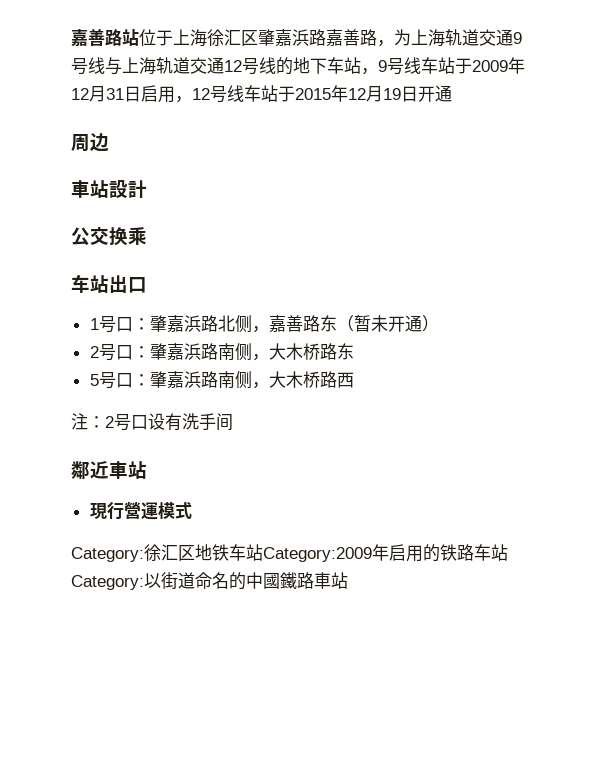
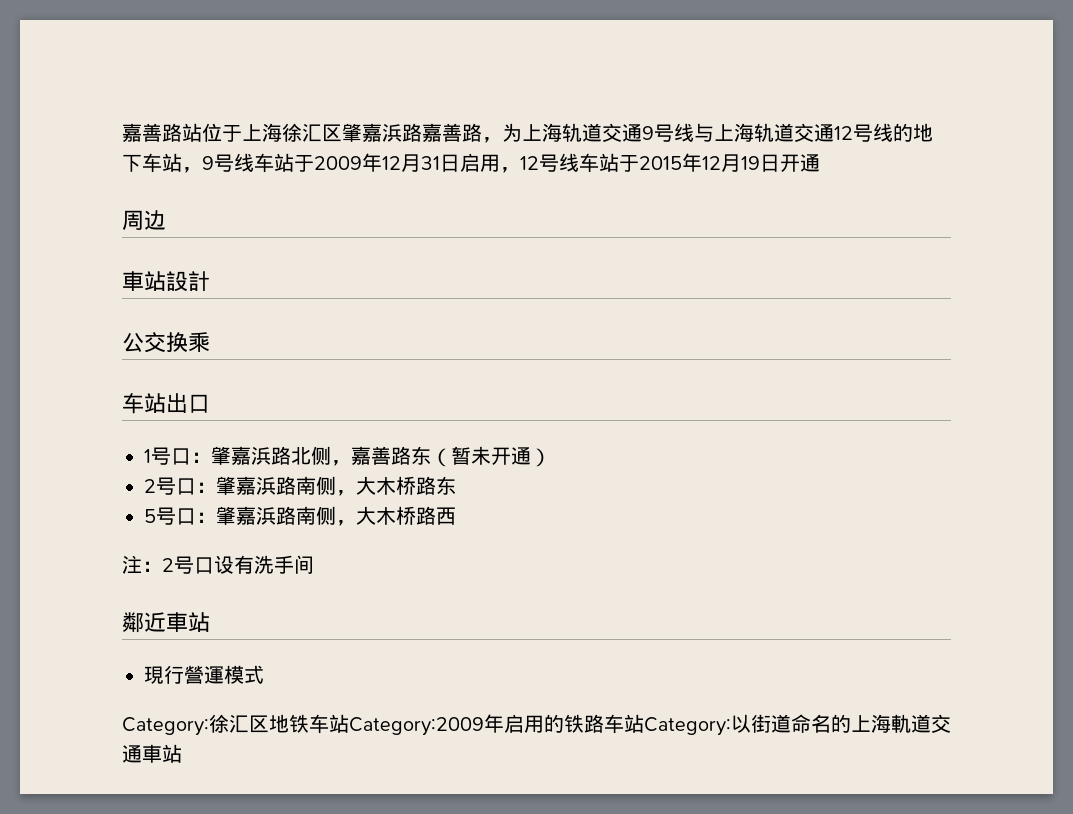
[246,572,314,589] 中國鐵路 -> [851,714,951,733] [122,745,142,763] 上海軌道交通

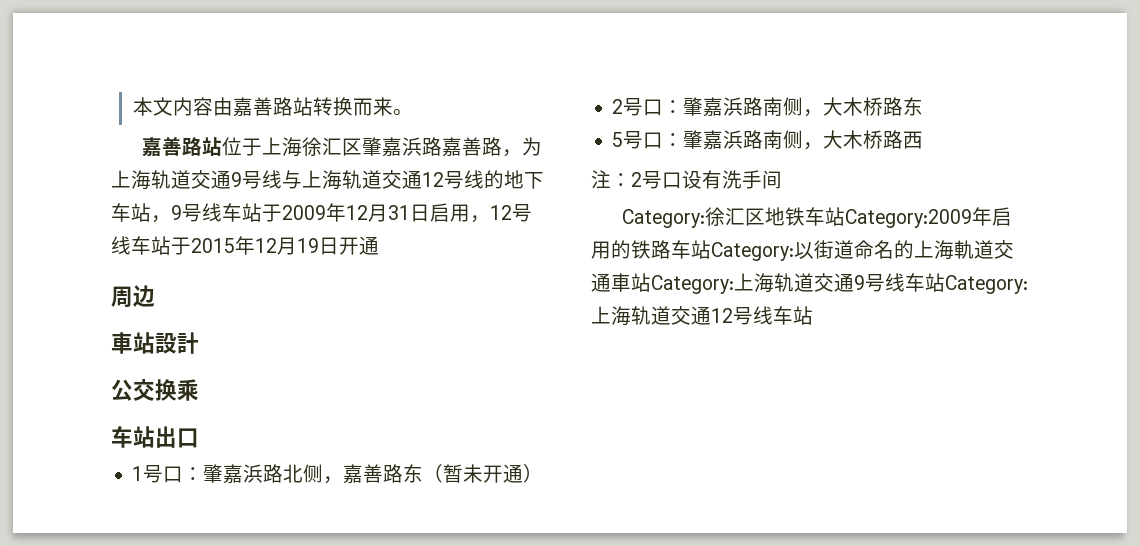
(122, 132) none -> [132,97,413,117] 本文内容由嘉善路站转换而来。 //
[122,612,210,633] [144,665,264,684] // 鄰近車站 // 現行營運模式 -> (782, 179) none
(182, 753) none -> [651,273,1028,294] [591,306,813,326] Category:上海轨道交通9号线车站Category:上海轨道交通12号线车站

